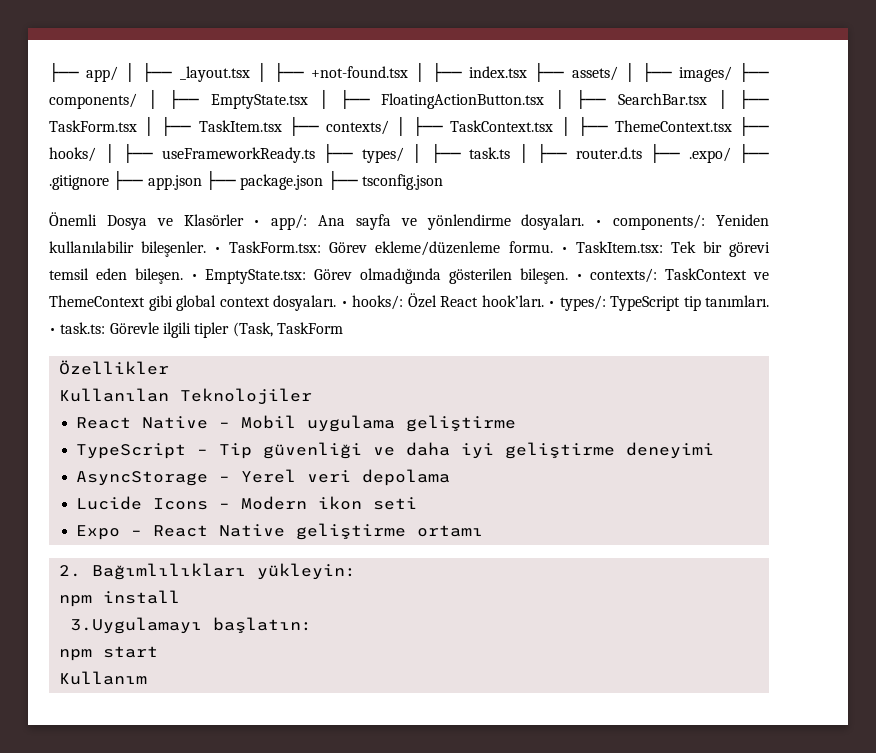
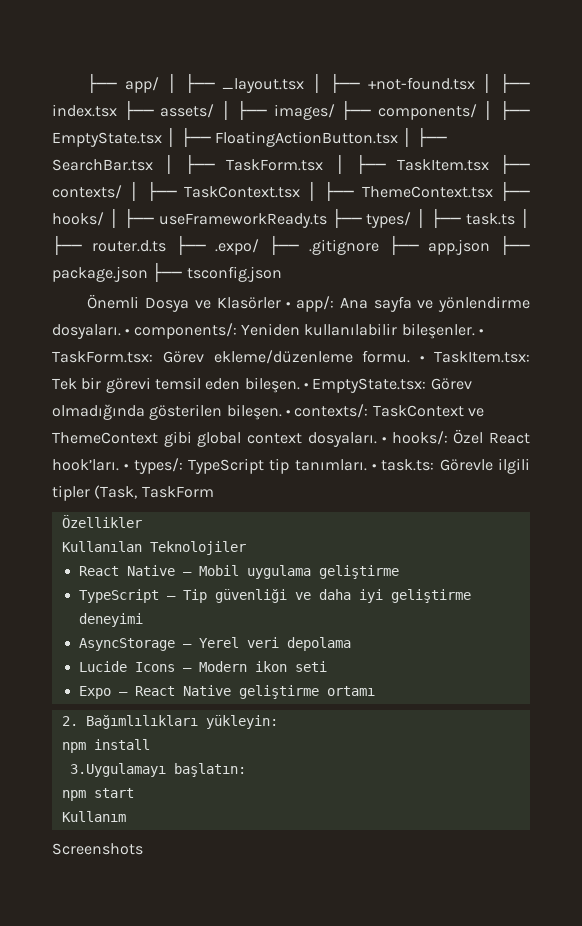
(147, 678) none -> [52,843,143,855] // Screenshots

